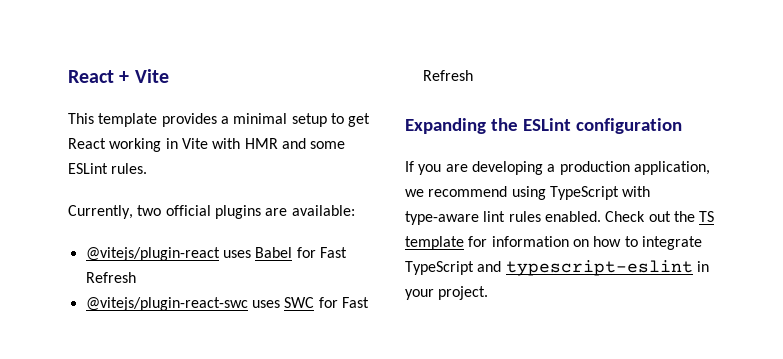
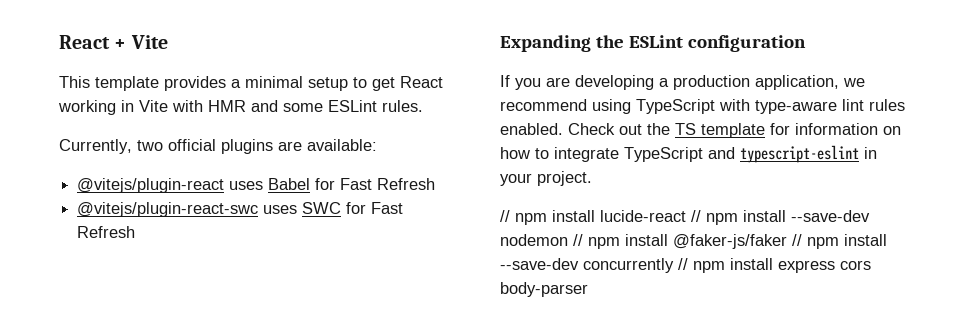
(489, 293) none -> [500,210,870,225] [500,234,887,249] [500,258,871,273] [500,282,588,297] // // npm install lucide-react // npm install --save-dev nodemon // npm install @faker-js/faker // npm install --save-dev concurrently // npm install express cors body-parser

